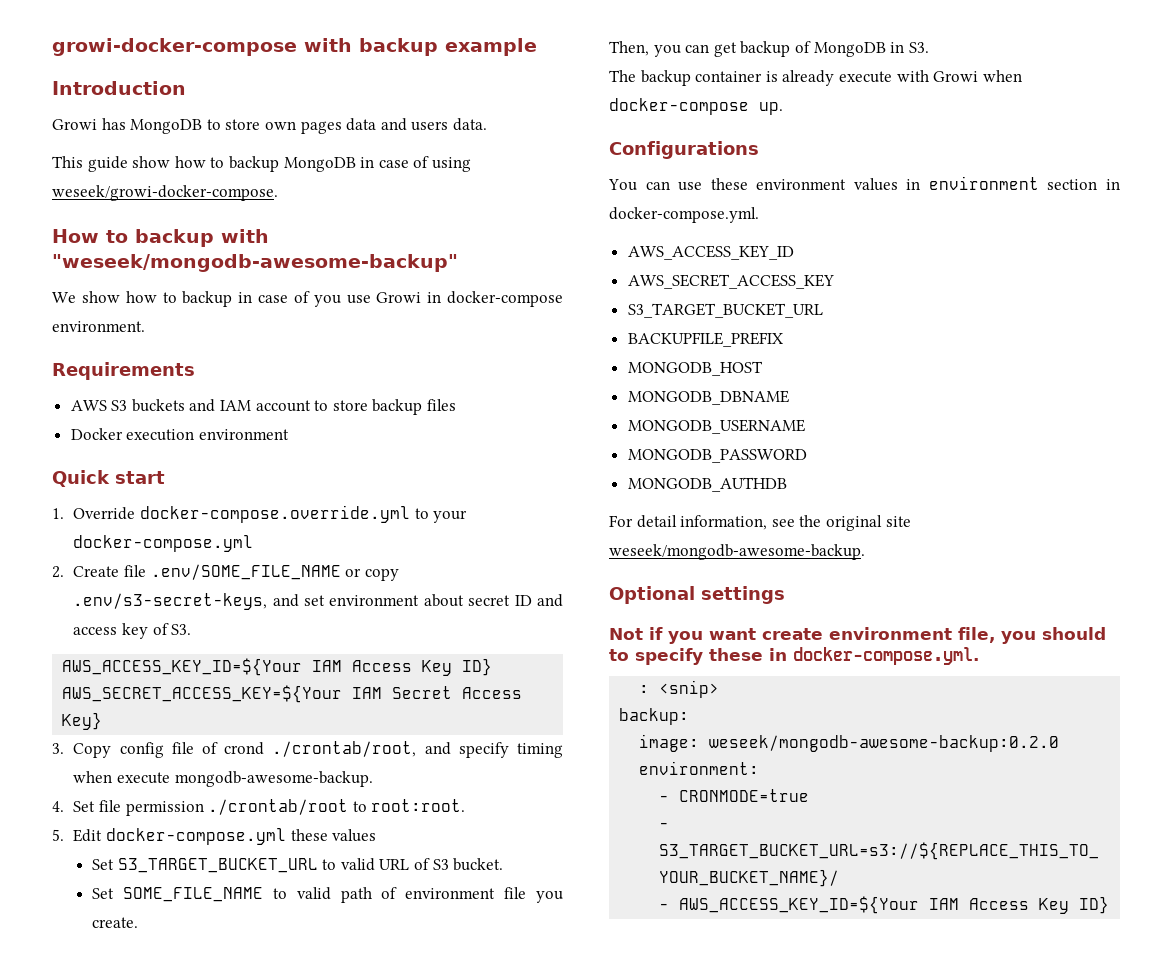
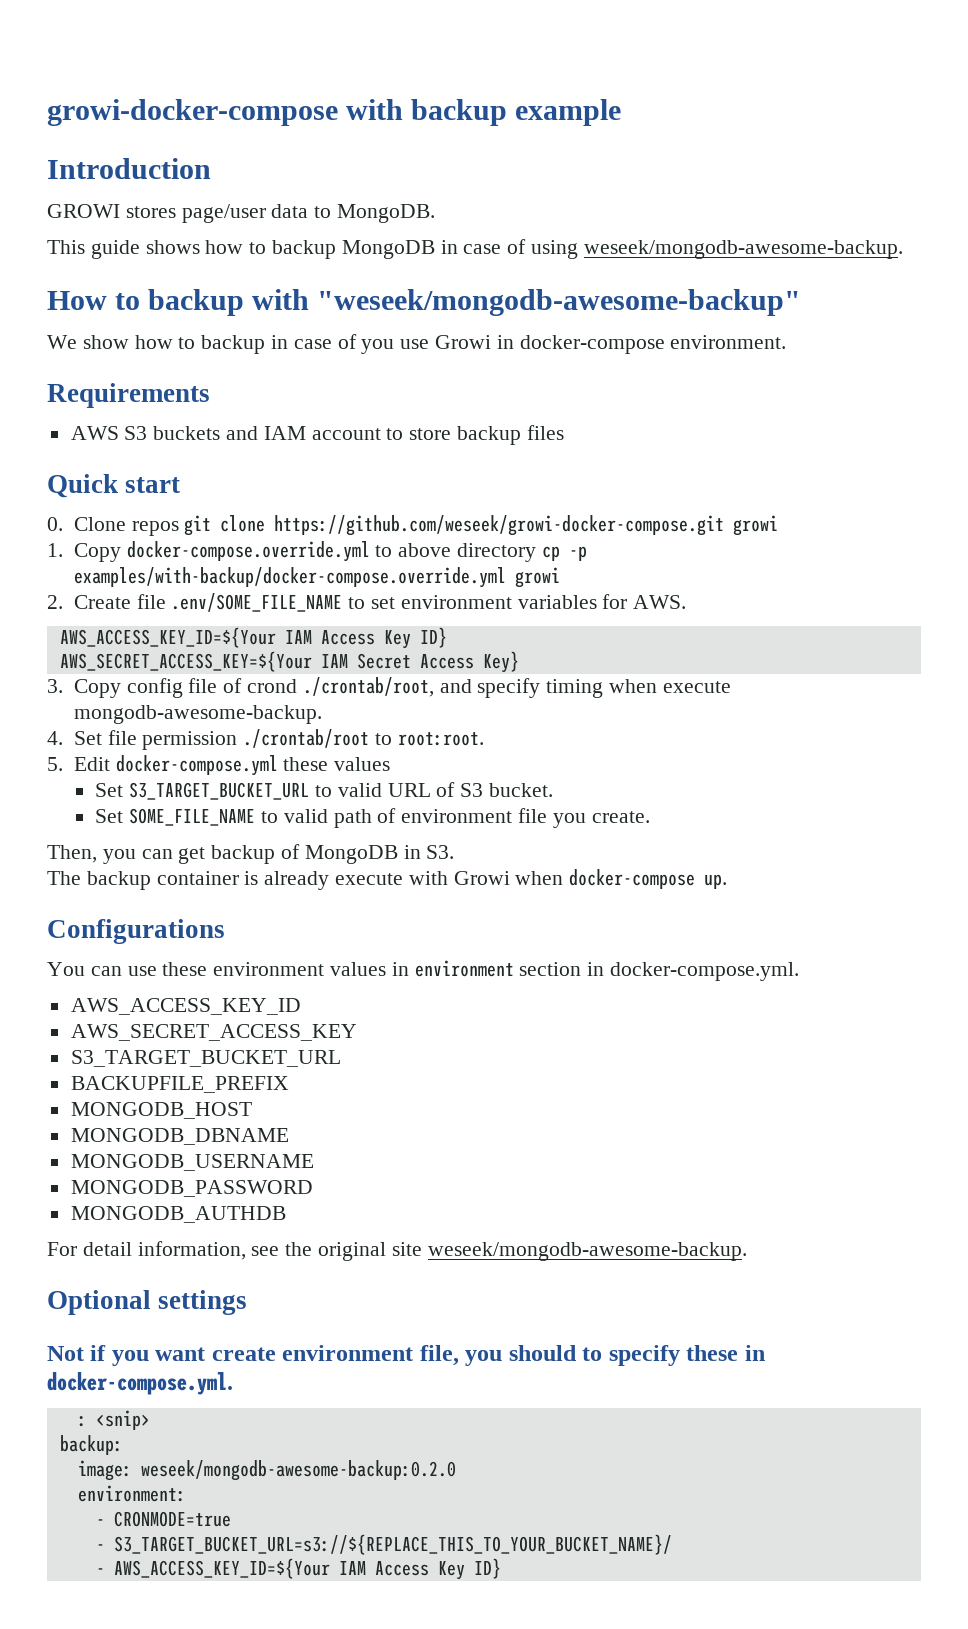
[52,118,487,134] Growi has MongoDB to store own pages data and users data. -> [47,204,436,223] GROWI stores page/user data to MongoDB.
[132,156,171,168] show -> [145,240,200,254] shows
[52,185,278,201] weseek/growi-docker-compose. -> [583,240,903,259] weseek/mongodb-awesome-backup.
[70,428,289,441] // Docker execution environment -> (564, 432) none
[52,505,468,523] [73,535,254,552] [52,564,399,581] [73,593,563,610] [73,623,192,639] 1. Override docker-compose.override.yml to your docker-compose.yml // 2. Create file .env/SOME_FILE_NAME or copy .env/s3-secret-keys, and set environment about secret ID and access key of S3. -> [47,515,779,536] [47,541,587,562] [73,567,560,588] [47,593,687,612] 0. Clone repos git clone https://github.com/weseek/growi-docker-compose.git growi // 1. Copy docker-compose.override.yml to above directory cp -p examples/with-backup/docker-compose.override.yml growi // 2. Create file .env/SOME_FILE_NAME to set environment variables for AWS.

